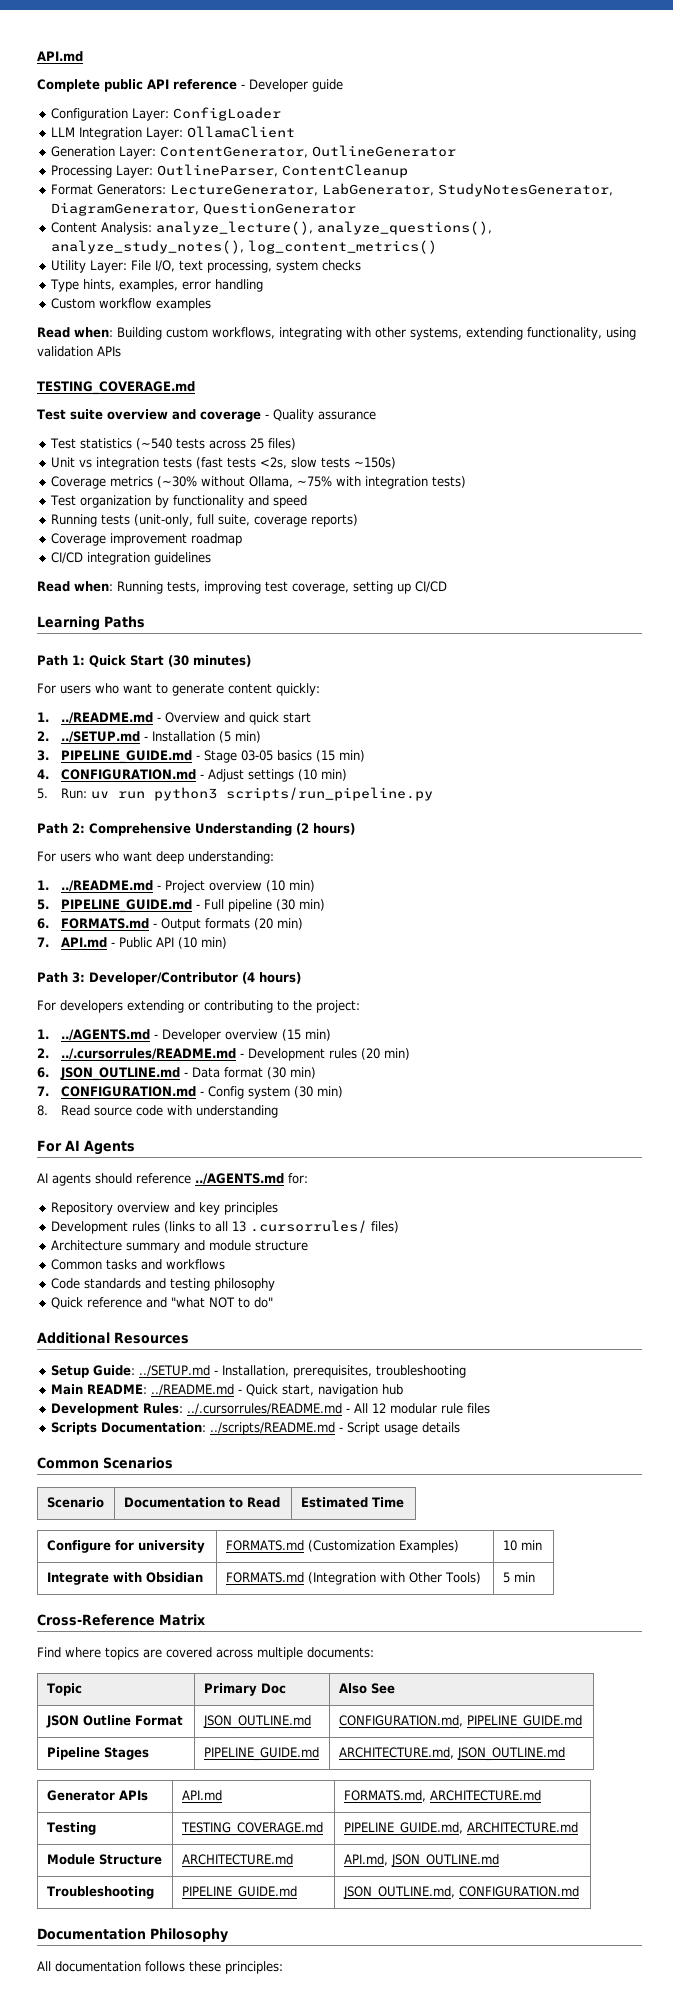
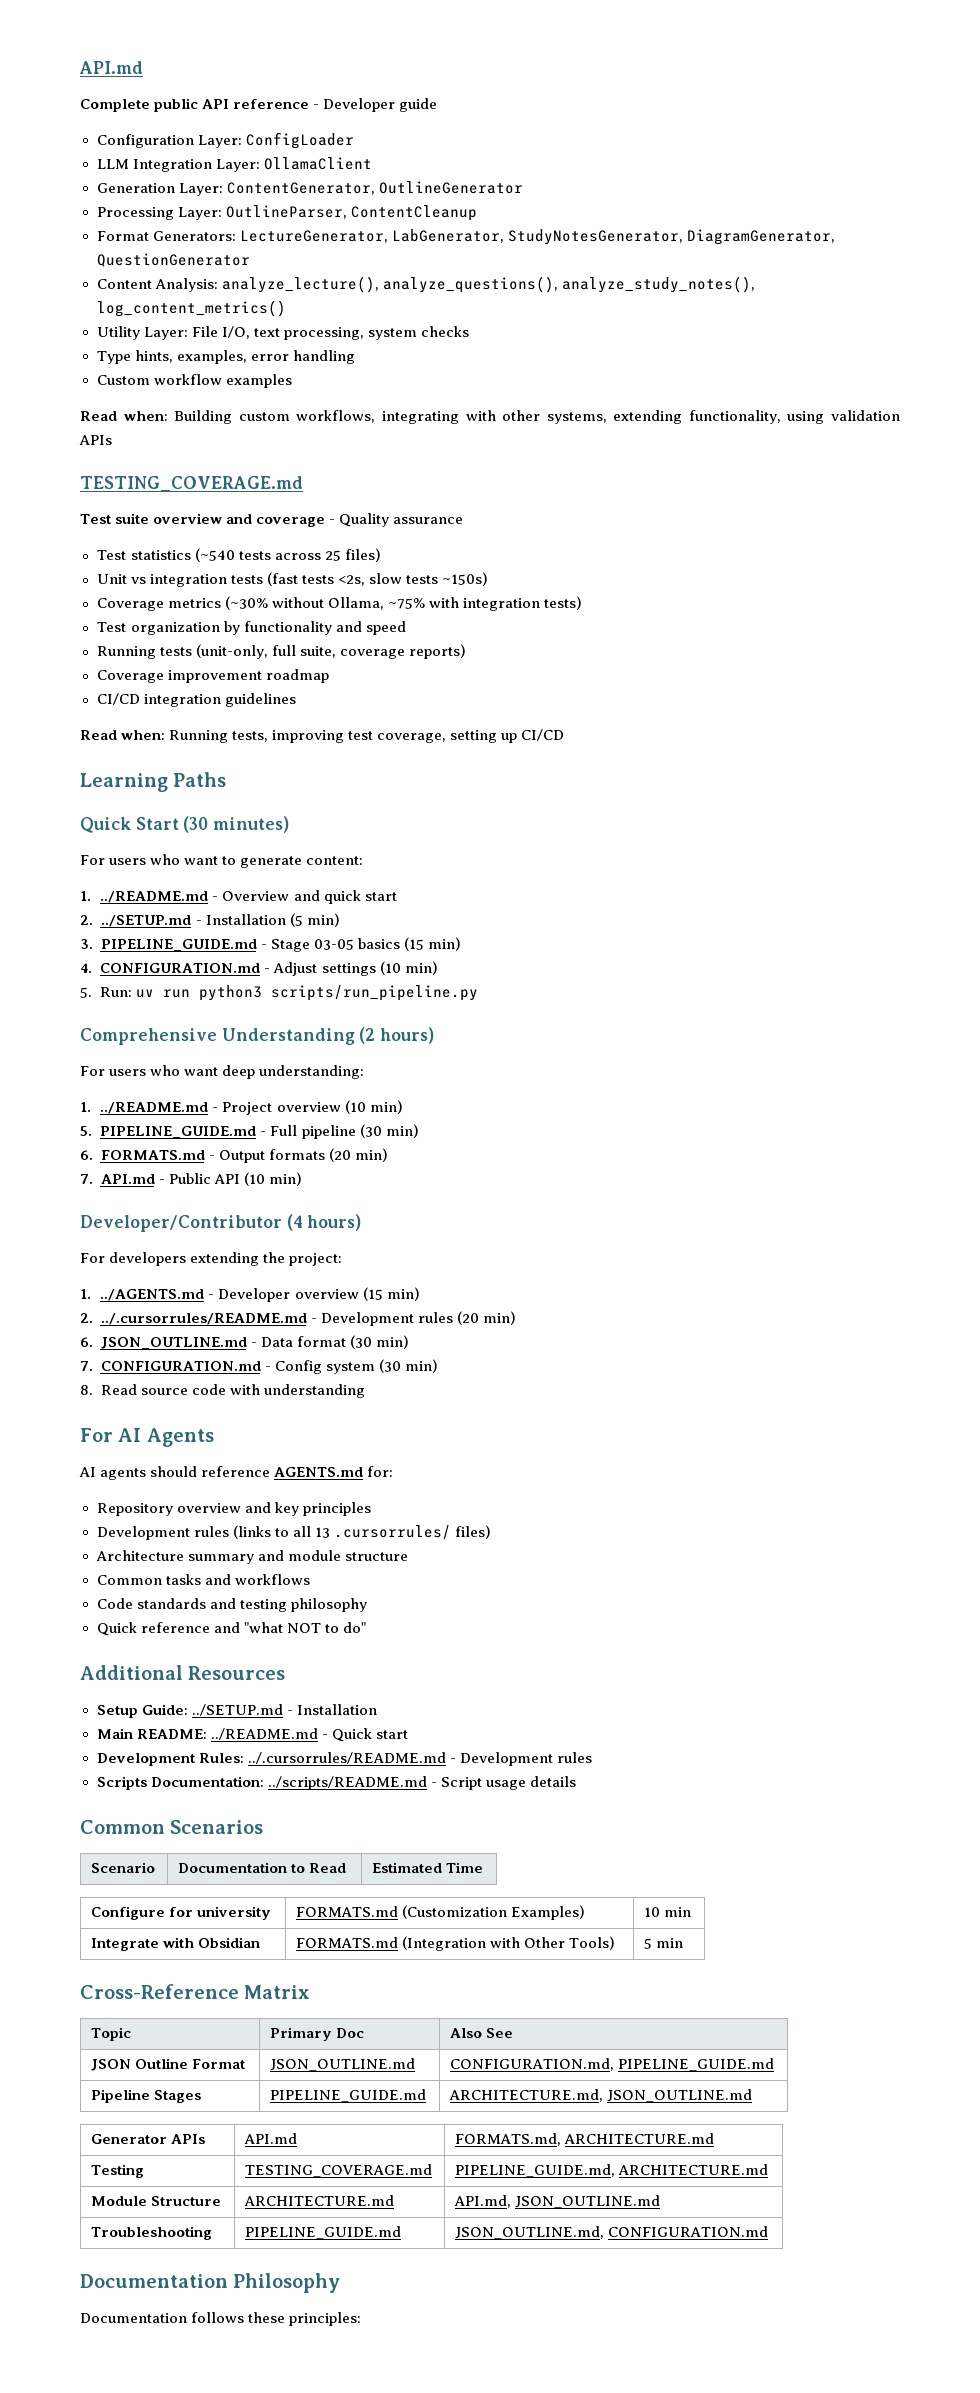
[37,655,85,666] Path 1: -> (227, 779) none
[228,683,320,696] content quickly: -> [306,856,364,865] content:
[37,823,85,834] Path 2: -> (479, 993) none
[37,972,85,983] Path 3: -> (302, 1179) none
[188,1000,289,1013] or contributing to -> (260, 1259) none
[195,1173,284,1185] ../AGENTS.md -> [274,1467,364,1477] AGENTS.md
[221,1365,466,1378] Installation, prerequisites, troubleshooting -> [296,1704,377,1715] Installation
[281,1384,403,1397] start, navigation hub -> [375,1730,408,1739] start
[353,1403,490,1414] All 12 modular rule files -> [459,1752,592,1766] Development rules
[37,1647,374,1660] // Find where topics are covered across multiple documents: -> (311, 1992) none
[37,1961,141,1972] All documentation -> [80,2313,187,2323] Documentation

